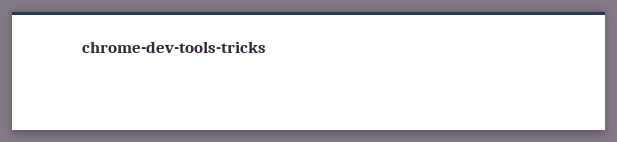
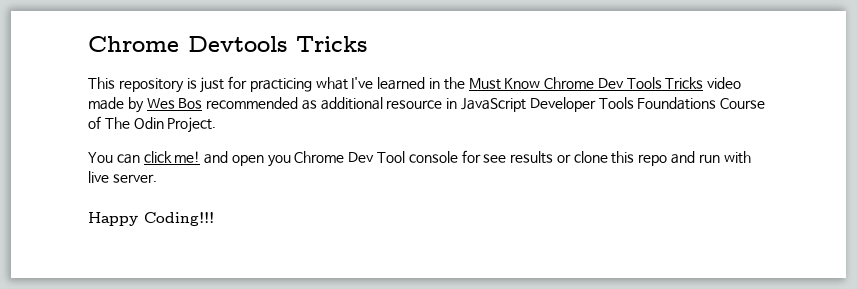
[82,41,266,53] chrome-dev-tools-tricks -> [88,36,367,52] [88,76,742,93] [88,97,766,113] [88,116,217,133] [88,150,751,167] [88,171,157,183] [88,212,214,226] Chrome Devtools Tricks // This repository is just for practicing what I've learned in the Must Know Chrome Dev Tools Tricks video made by Wes Bos recommended as additional resource in JavaScript Developer Tools Foundations Course of The Odin Project. // You can click me! and open you Chrome Dev Tool console for see results or clone this repo and run with live server. // Happy Coding!!!

